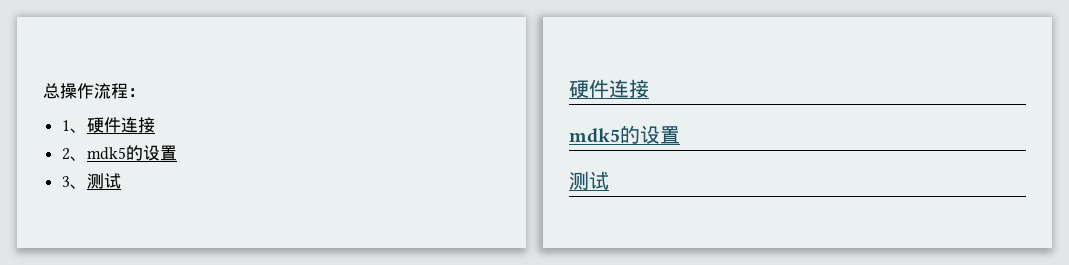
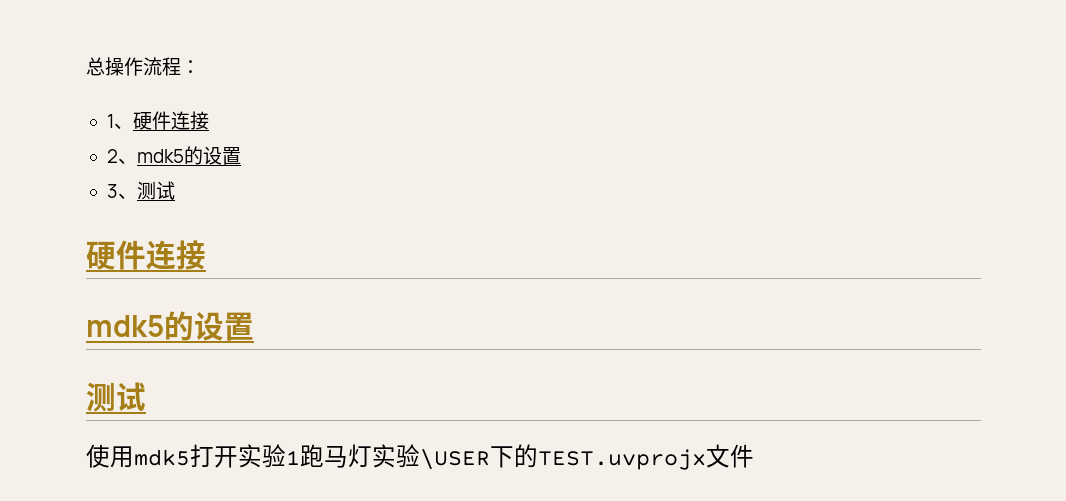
(609, 180) none -> [86,444,754,470] // 使用mdk5打开实验1跑马灯实验\USER下的TEST.uvprojx文件

